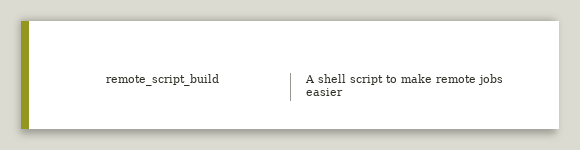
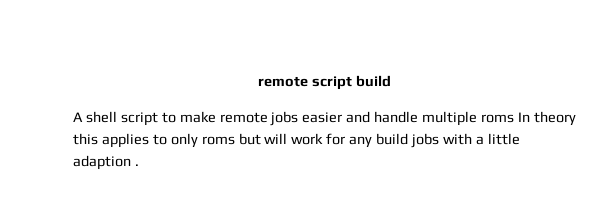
[106,74,219,86] remote_script_build -> [258,75,391,90] remote script build
(343, 92) none -> [346,111,576,126] [73,133,520,148] [73,155,139,170] and handle multiple roms In theory this applies to only roms but will work for any build jobs with a little adaption .

